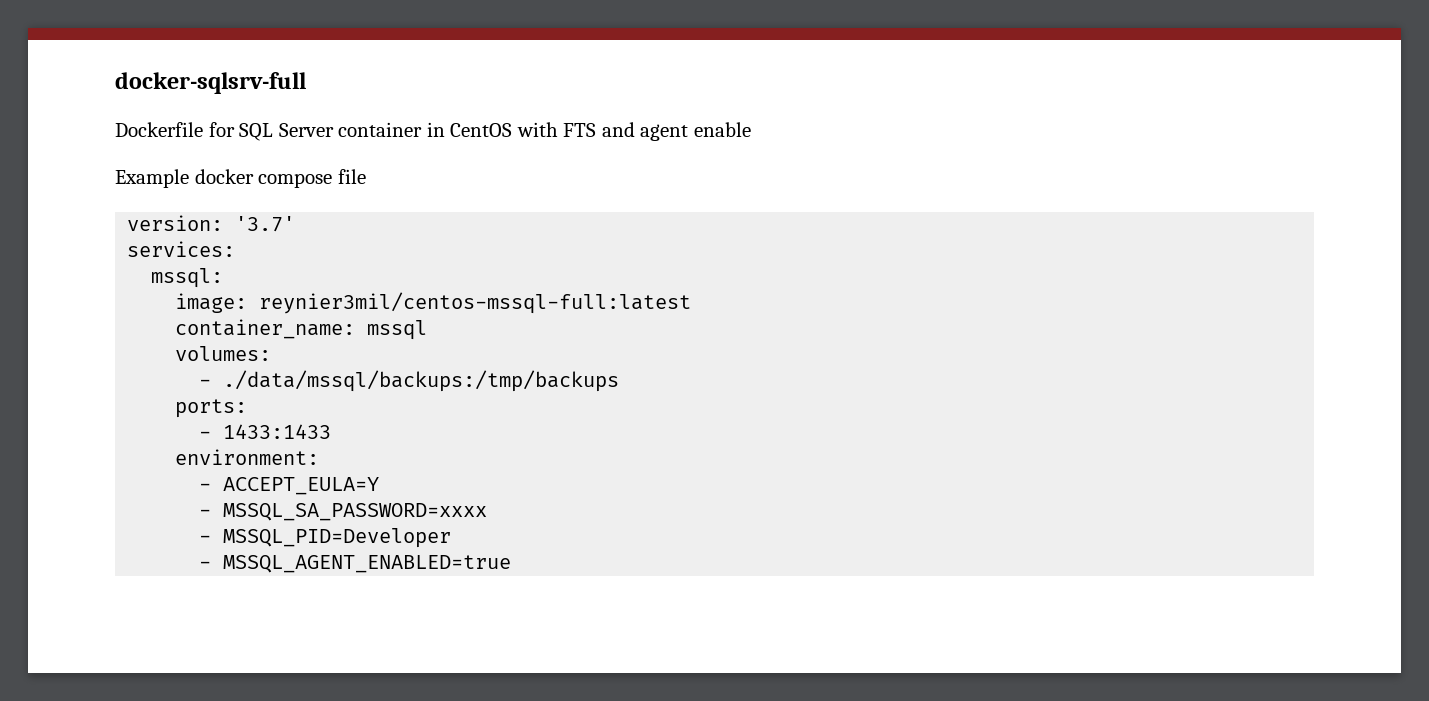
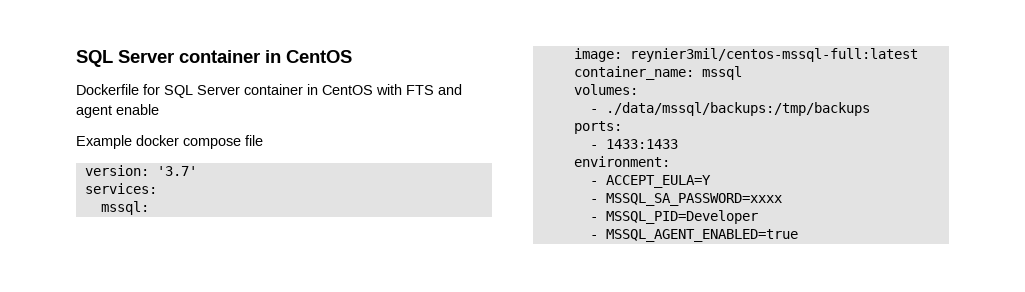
[115,72,306,94] docker-sqlsrv-full -> [76,50,352,67] SQL Server container in CentOS

